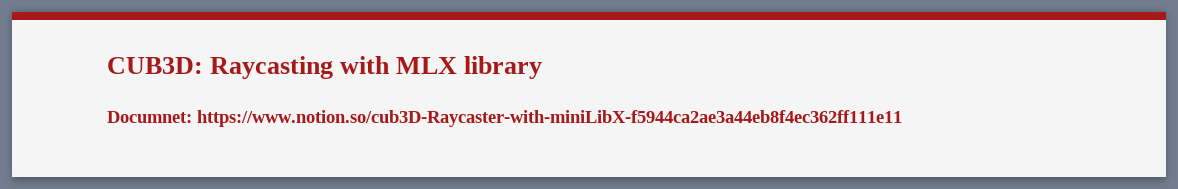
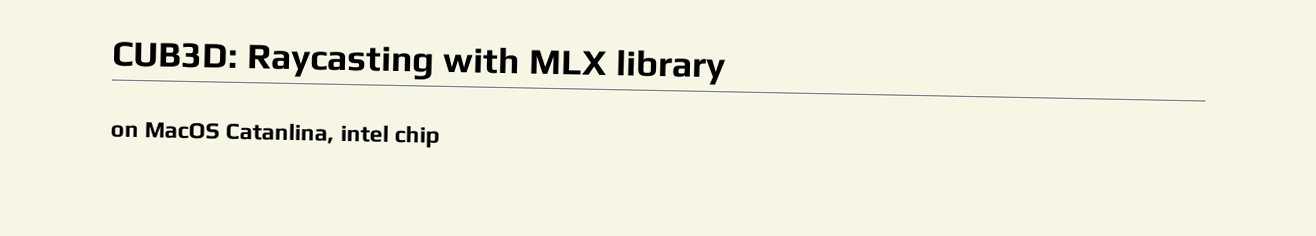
[107,110,902,127] Documnet: https://www.notion.so/cub3D-Raycaster-with-miniLibX-f5944ca2ae3a44eb8f4ec362ff111e11 -> [110,121,440,148] on MacOS Catanlina, intel chip

